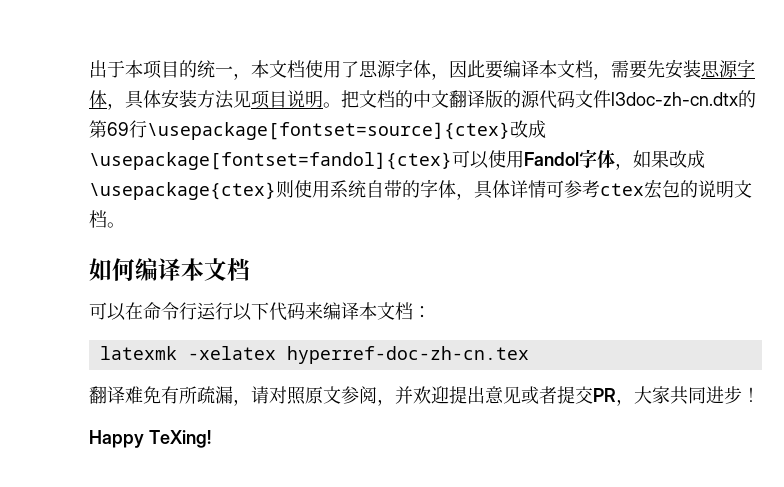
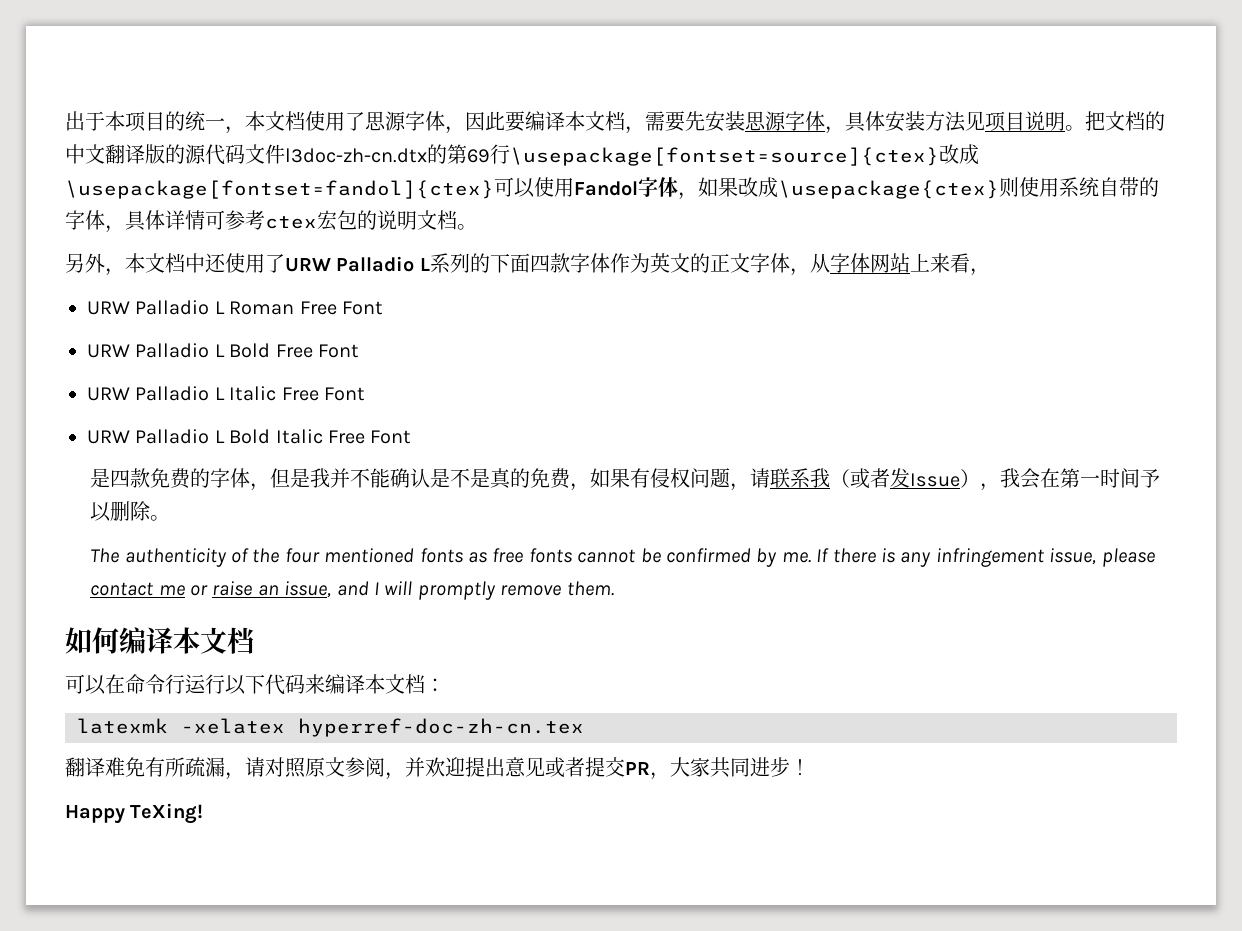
(125, 225) none -> [65,253,990,276] [87,300,383,315] [87,343,359,358] [87,386,365,401] [87,429,412,444] [90,468,1161,491] [90,501,171,522] [90,548,1155,567] [90,581,614,600] // 另外，本文档中还使用了URW Palladio L系列的下面四款字体作为英文的正文字体，从字体网站上来看， // URW Palladio L Roman Free Font // URW Palladio L Bold Free Font // URW Palladio L Italic Free Font // URW Palladio L Bold Italic Free Font // 是四款免费的字体，但是我并不能确认是不是真的免费，如果有侵权问题，请联系我（或者发Issue），我会在第一时间予以删除。 // The authenticity of the four mentioned fonts as free fonts cannot be confirmed by me. If there is any infringement issue, please contact me or raise an issue, and I will promptly remove them.

